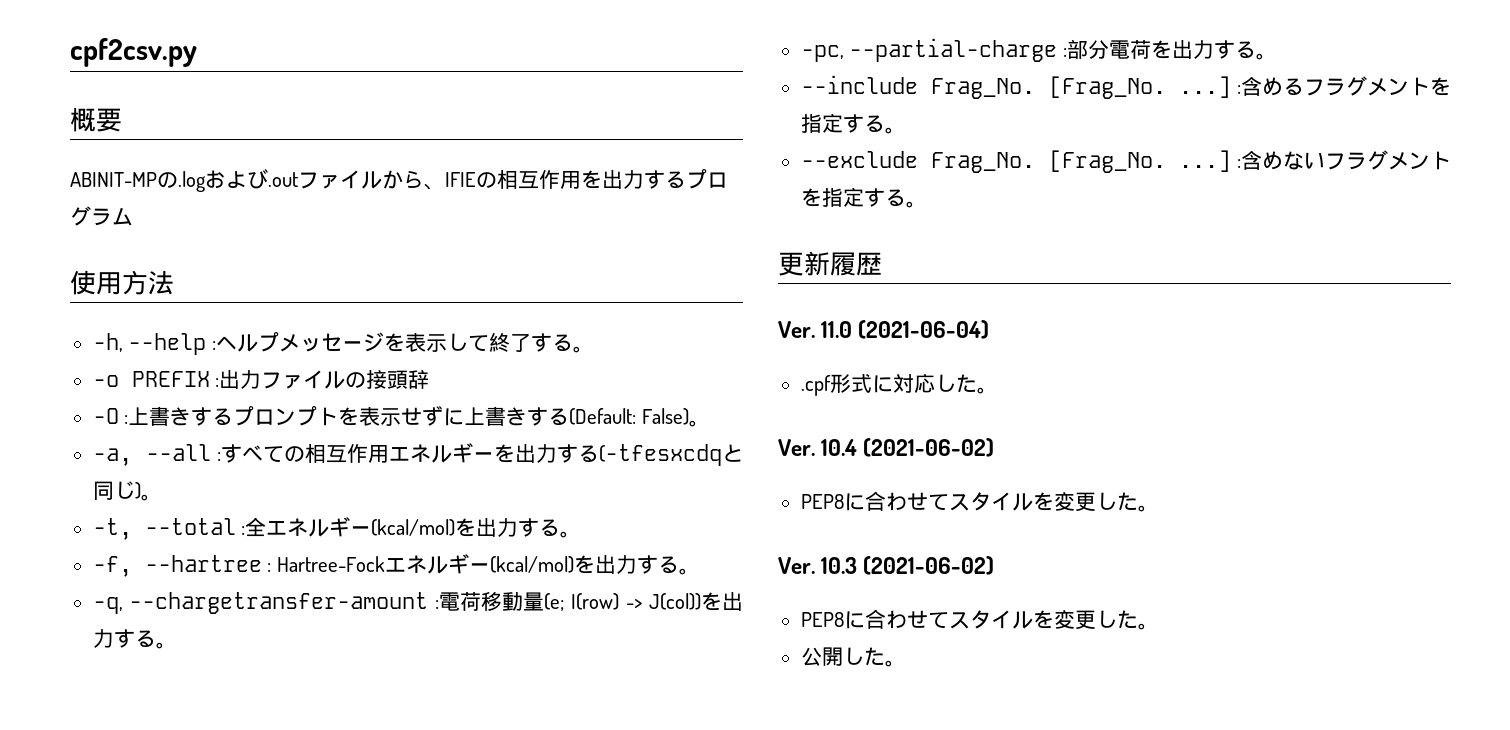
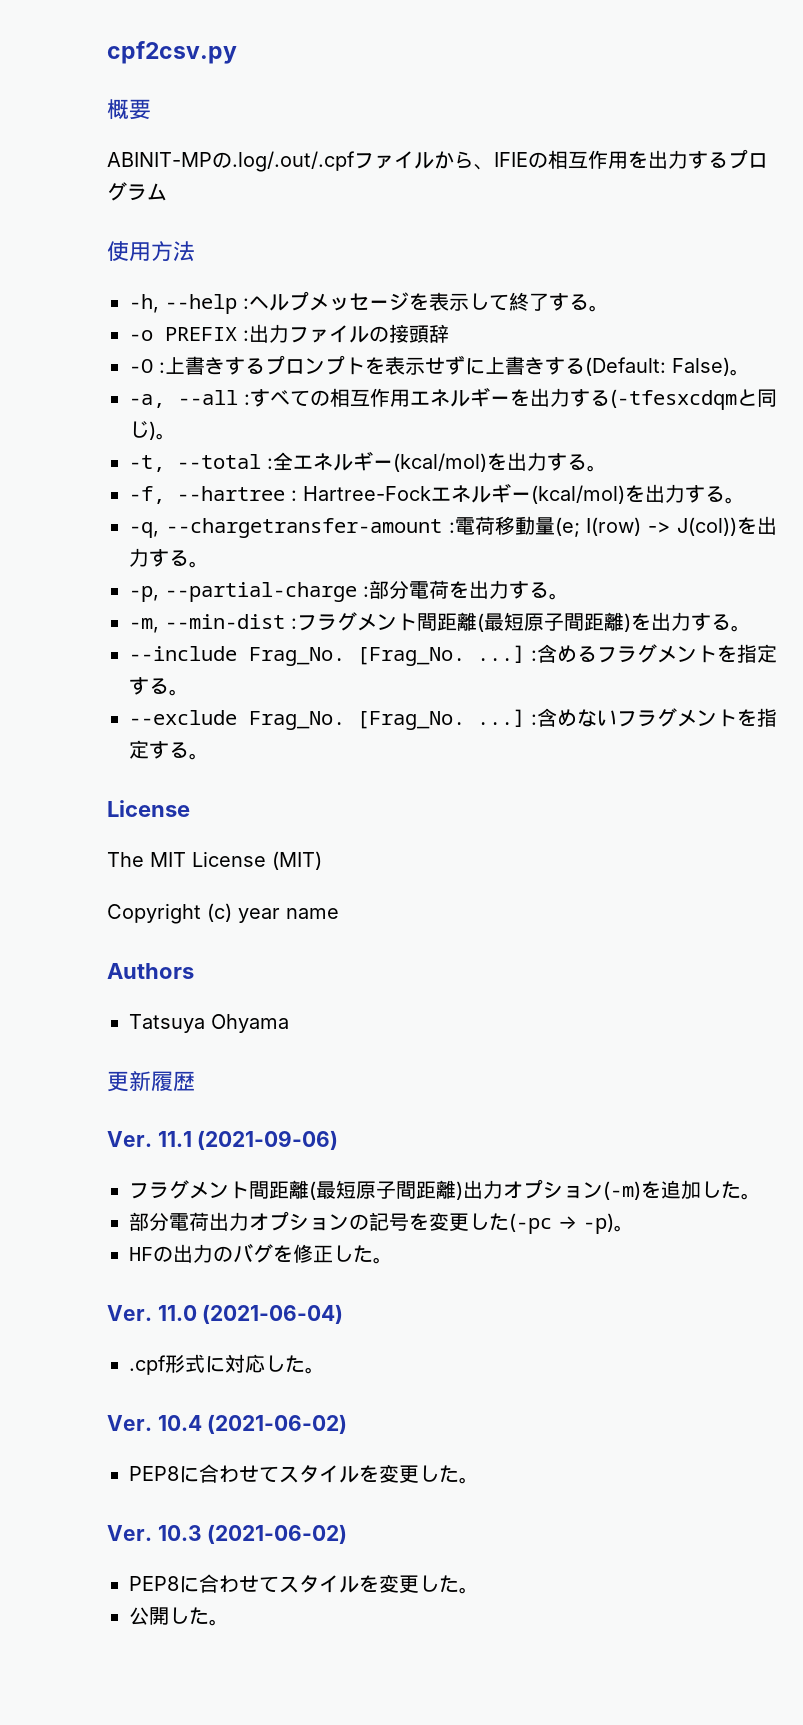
[177,169,298,192] .logおよび.out -> [232,151,355,172] .log/.out/.cpf
[599,444,722,466] (-tfesxcdq -> [610,389,737,410] (-tfesxcdqm
[800,45,844,62] -pc, -> [129,586,159,602] -p,
(1277, 56) none -> [129,612,751,633] // -m, --min-dist :フラグメント間距離(最短原子間距離)を出力する。
[778,251,882,276] 更新履歴 -> [107,800,190,817] [107,851,322,870] [107,903,339,924] [107,963,194,979] [129,1014,289,1033] [107,1071,195,1092] [107,1130,339,1150] [129,1179,761,1200] [129,1211,634,1234] [129,1243,393,1264] License // The MIT License (MIT) // Copyright (c) year name // Authors // Tatsuya Ohyama // 更新履歴 // Ver. 11.1 (2021-09-06) // フラグメント間距離(最短原子間距離)出力オプション(-m)を追加した。 // 部分電荷出力オプションの記号を変更した(-pc → -p)。 // HFの出力のバグを修正した。

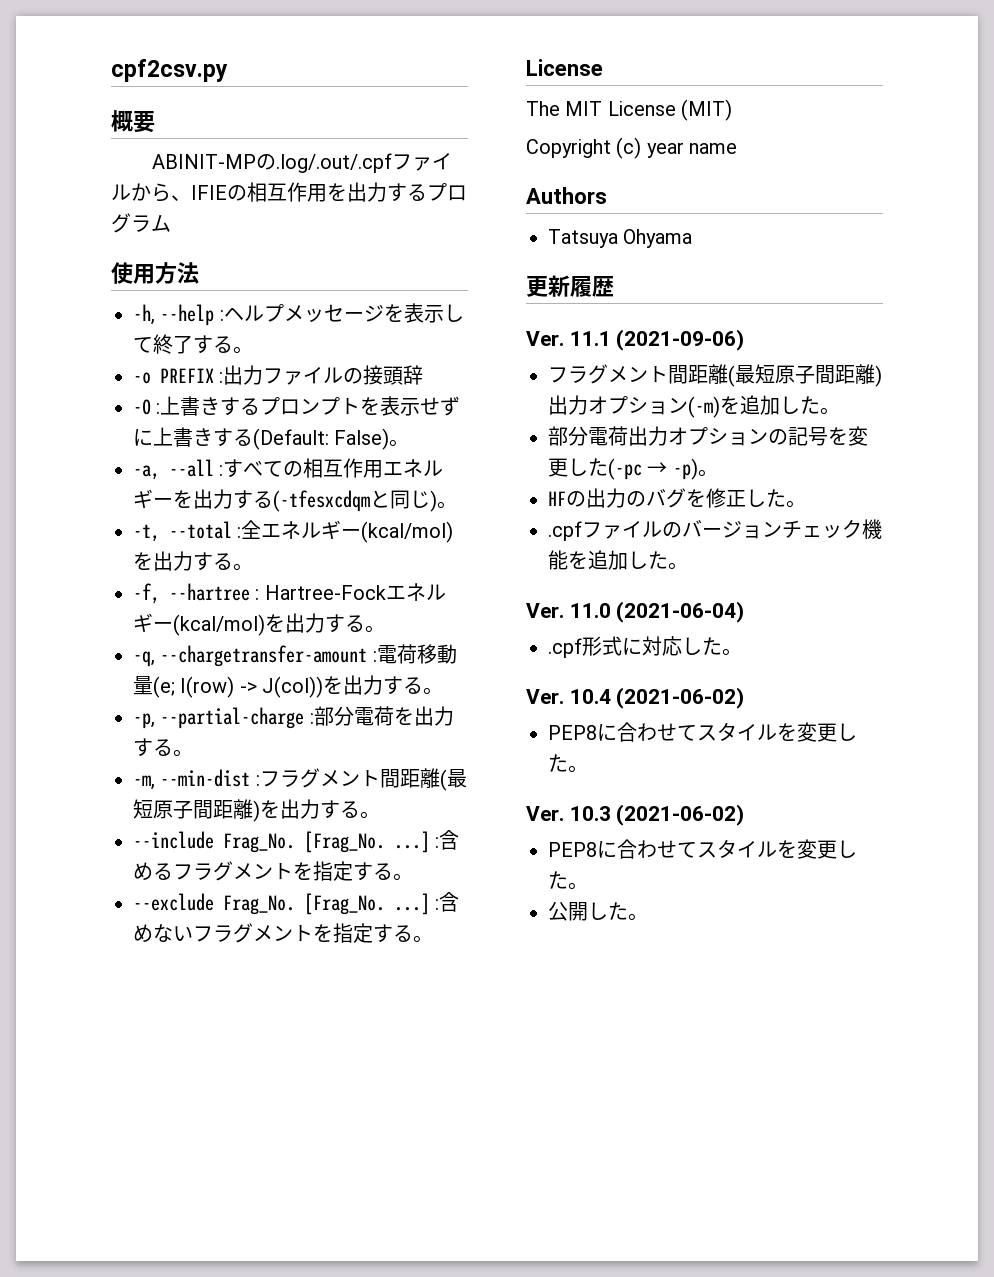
(393, 1260) none -> [548,519,882,541] [548,550,688,570] // .cpfファイルのバージョンチェック機能を追加した。

